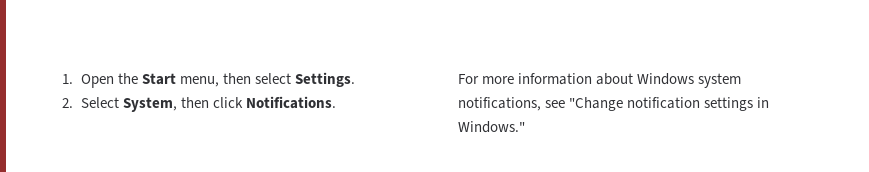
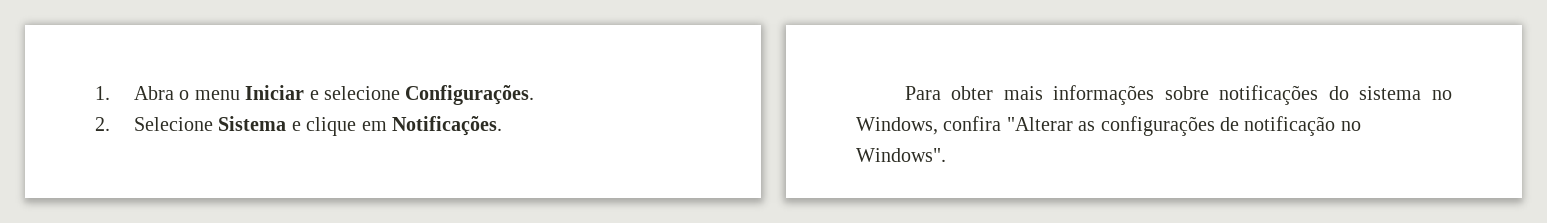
[80,72,355,88] [62,96,336,112] [458,73,742,88] [458,97,770,111] [458,121,525,133] Open the Start menu, then select Settings. // 2. Select System, then click Notifications. // For more information about Windows system notifications, see "Change notification settings in Windows." -> [134,85,535,105] [95,116,503,136] [904,85,1452,105] [856,116,1361,136] [856,148,946,162] Abra o menu Iniciar e selecione Configurações. // 2. Selecione Sistema e clique em Notificações. // Para obter mais informações sobre notificações do sistema no Windows, confira "Alterar as configurações de notificação no Windows".

